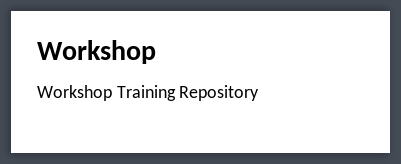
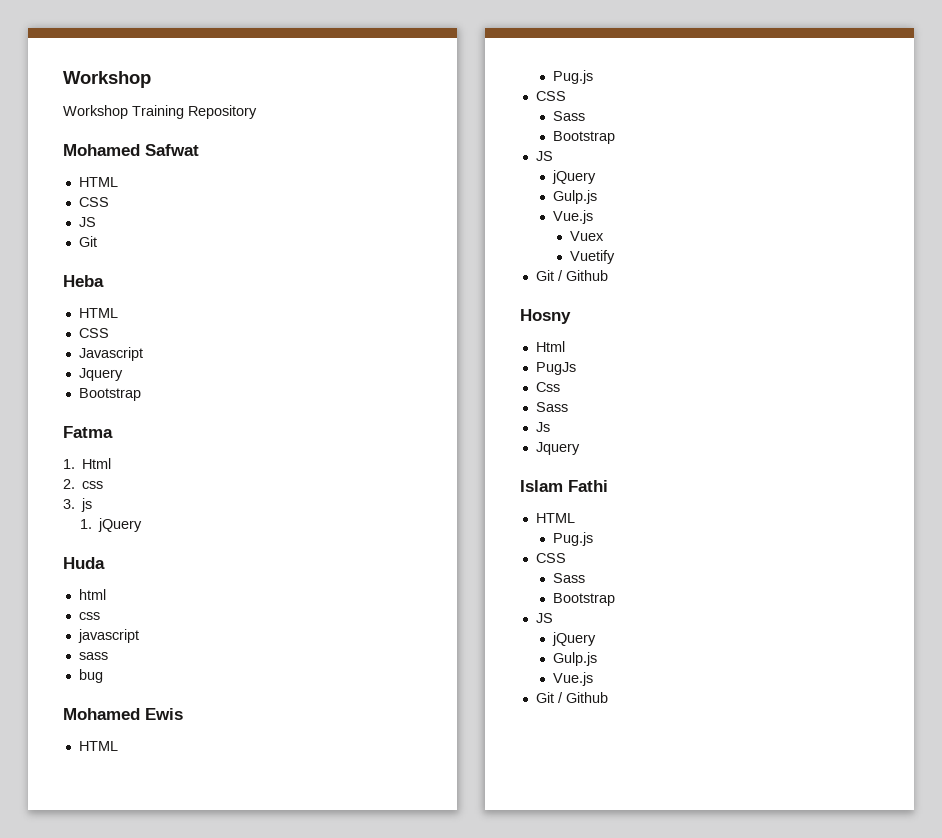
(260, 93) none -> [63,144,199,156] [78,177,118,187] [78,197,109,207] [78,217,96,227] [78,236,97,247] [63,275,104,287] [78,308,118,318] [78,328,109,338] [78,347,143,361] [78,368,123,381] [78,388,141,401] [63,426,113,438] [63,458,112,469] [63,479,104,489] [63,498,93,512] [79,518,143,532] [63,557,105,569] [78,589,106,600] [78,612,100,620] [77,629,139,643] [78,652,108,660] [78,669,103,683] [63,708,183,720] [78,741,118,751] [552,70,593,84] [535,91,566,101] [552,111,585,121] [552,131,615,144] [535,151,553,161] [551,170,596,184] [552,190,597,204] [552,210,593,224] [569,231,604,241] [569,250,615,264] [535,270,608,281] [520,309,571,324] [535,341,565,352] [535,362,576,375] [535,382,560,392] [535,402,568,412] [535,422,550,432] [535,442,580,455] [520,480,608,492] [535,513,575,523] [552,532,593,546] [535,553,566,563] [552,573,585,583] [552,593,615,606] [535,613,553,623] [551,632,596,646] [552,652,597,666] [552,672,593,686] [535,692,608,703] // Mohamed Safwat // HTML // CSS // JS // Git // Heba // HTML // CSS // Javascript // Jquery // Bootstrap // Fatma // 1. Html // 2. css // 3. js // 1. jQuery // Huda // html // css // javascript // sass // bug // Mohamed Ewis // HTML // Pug.js // CSS // Sass // Bootstrap // JS // jQuery // Gulp.js // Vue.js // Vuex // Vuetify // Git / Github // Hosny // Html // PugJs // Css // Sass // Js // Jquery // Islam Fathi // HTML // Pug.js // CSS // Sass // Bootstrap // JS // jQuery // Gulp.js // Vue.js // Git / Github

